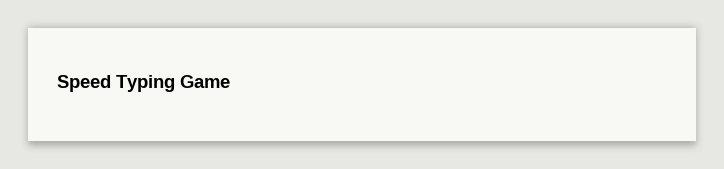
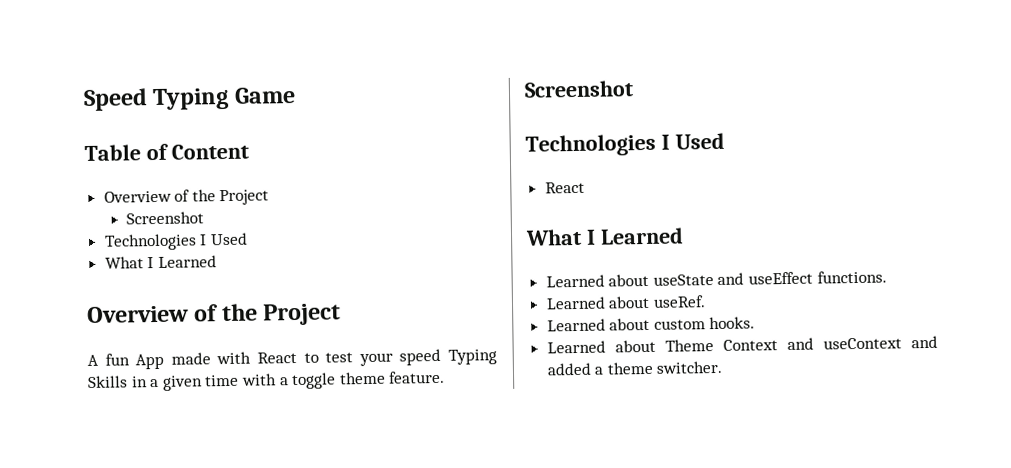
(230, 81) none -> [84,143,249,162] [103,189,270,206] [126,211,205,225] [103,232,248,251] [104,255,217,269] [87,303,342,326] [87,348,497,370] [87,370,446,391] [524,80,634,98] [525,132,725,157] [544,181,585,194] [525,227,684,246] [545,270,887,288] [545,295,706,310] [546,316,756,332] [546,335,938,354] [546,360,724,376] // Table of Content // Overview of the Project // Screenshot // Technologies I Used // What I Learned // Overview of the Project // A fun App made with React to test your speed Typing Skills in a given time with a toggle theme feature. // Screenshot // Technologies I Used // React // What I Learned // Learned about useState and useEffect functions. // Learned about useRef. // Learned about custom hooks. // Learned about Theme Context and useContext and added a theme switcher.

